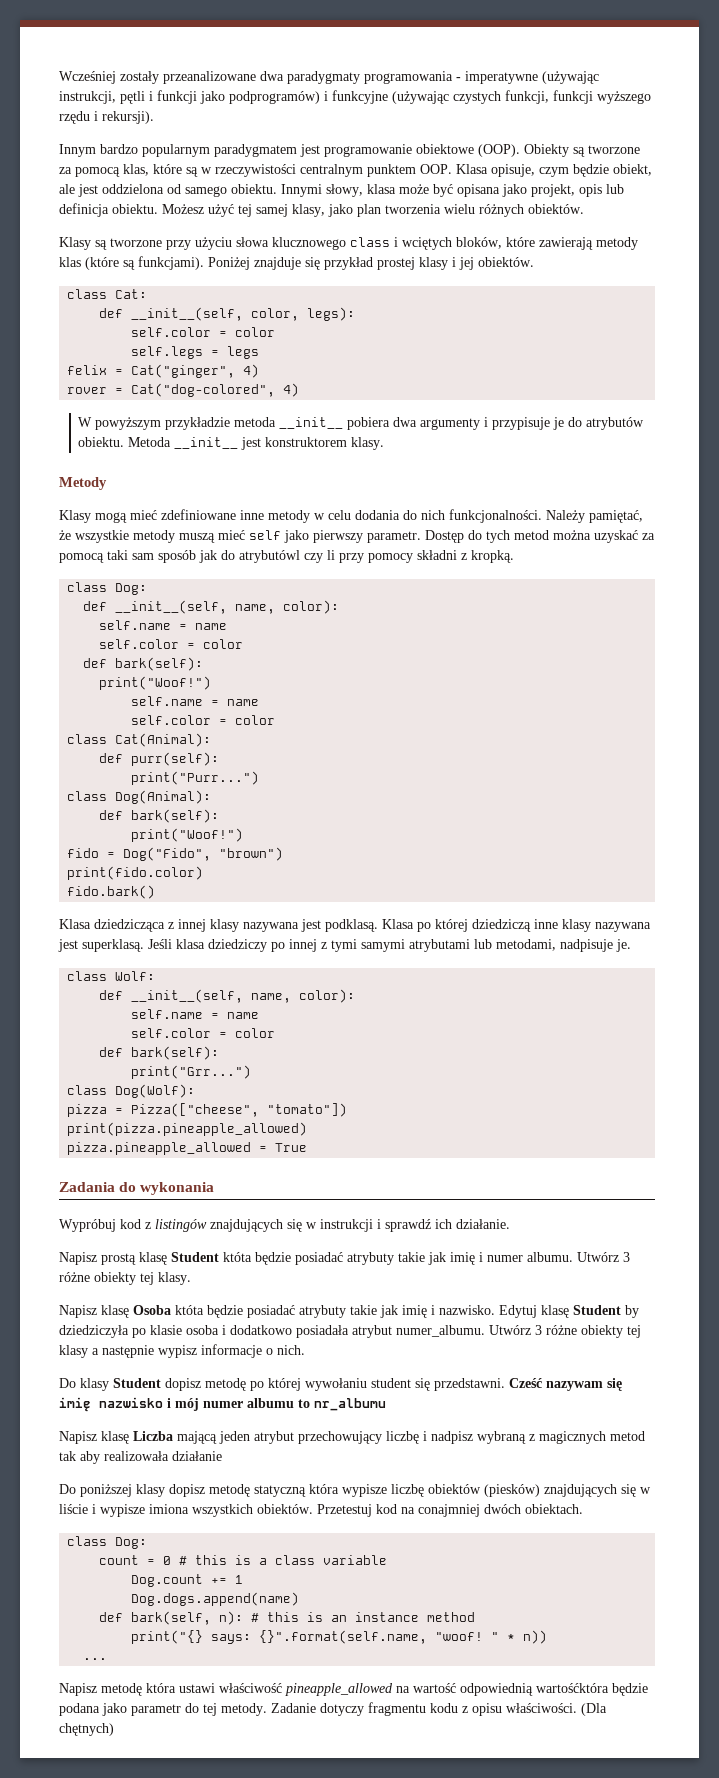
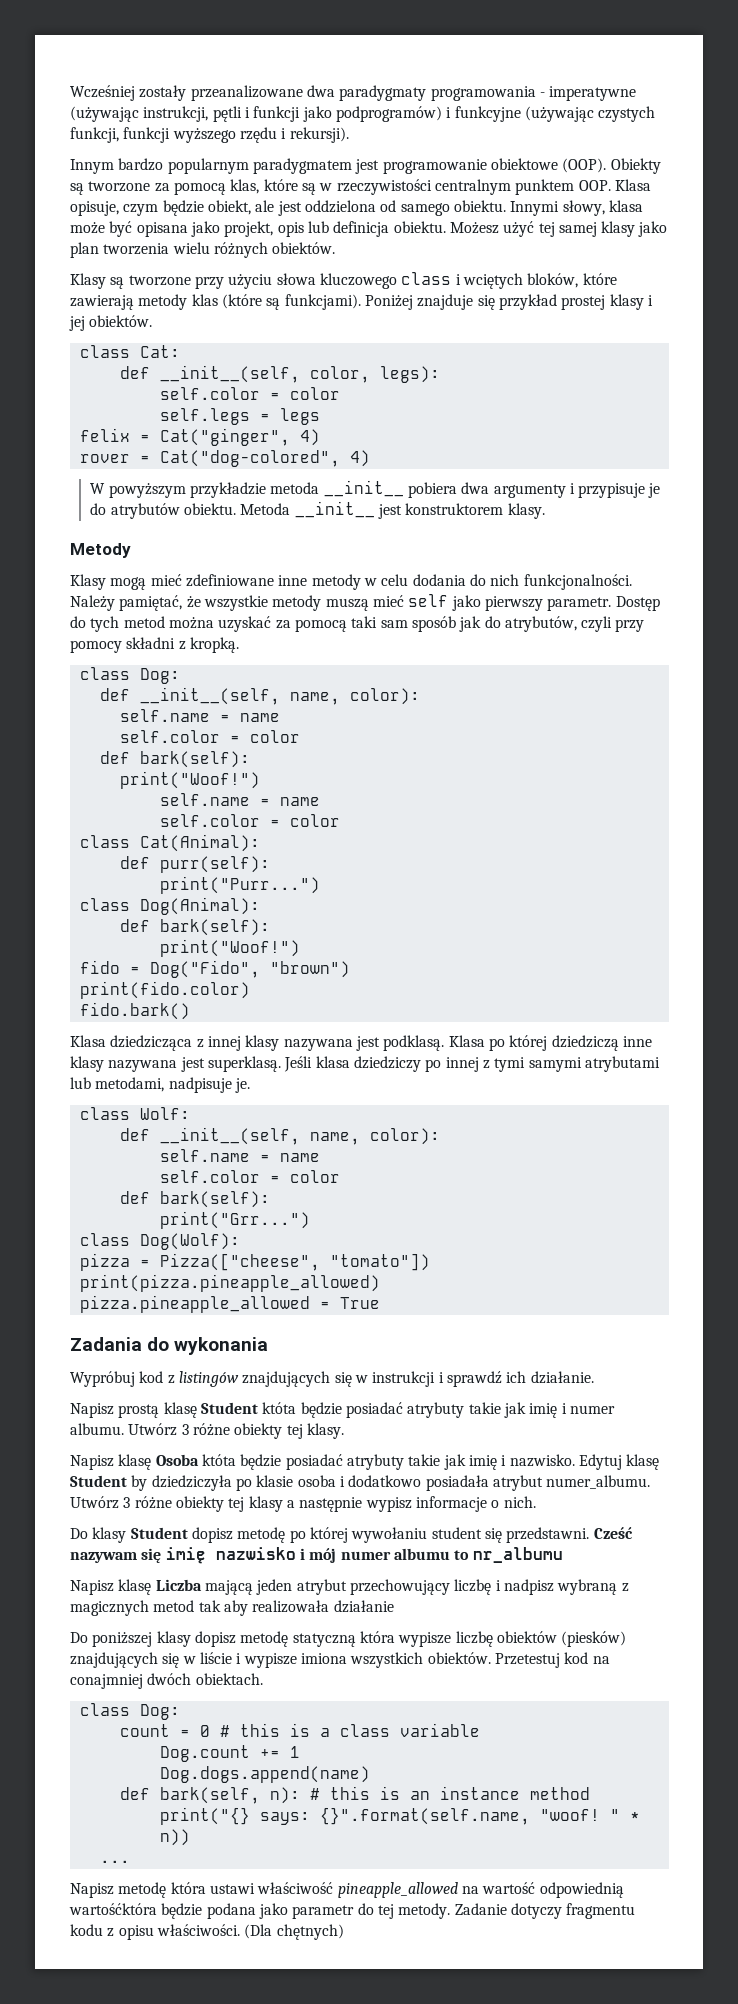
[292,204,325,217] klasy, -> [601,221,636,237] klasy
[272,237,346,250] klucznowego -> [319,273,397,289] kluczowego
[239,550,335,563] atrybutówl czy li -> [504,616,613,632] atrybutów, czyli

